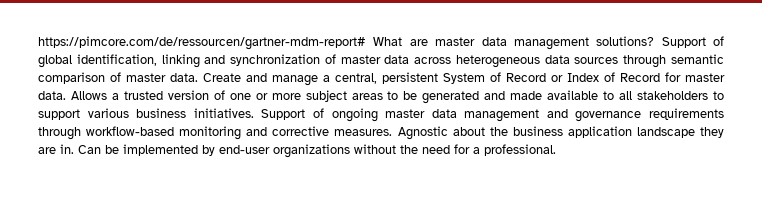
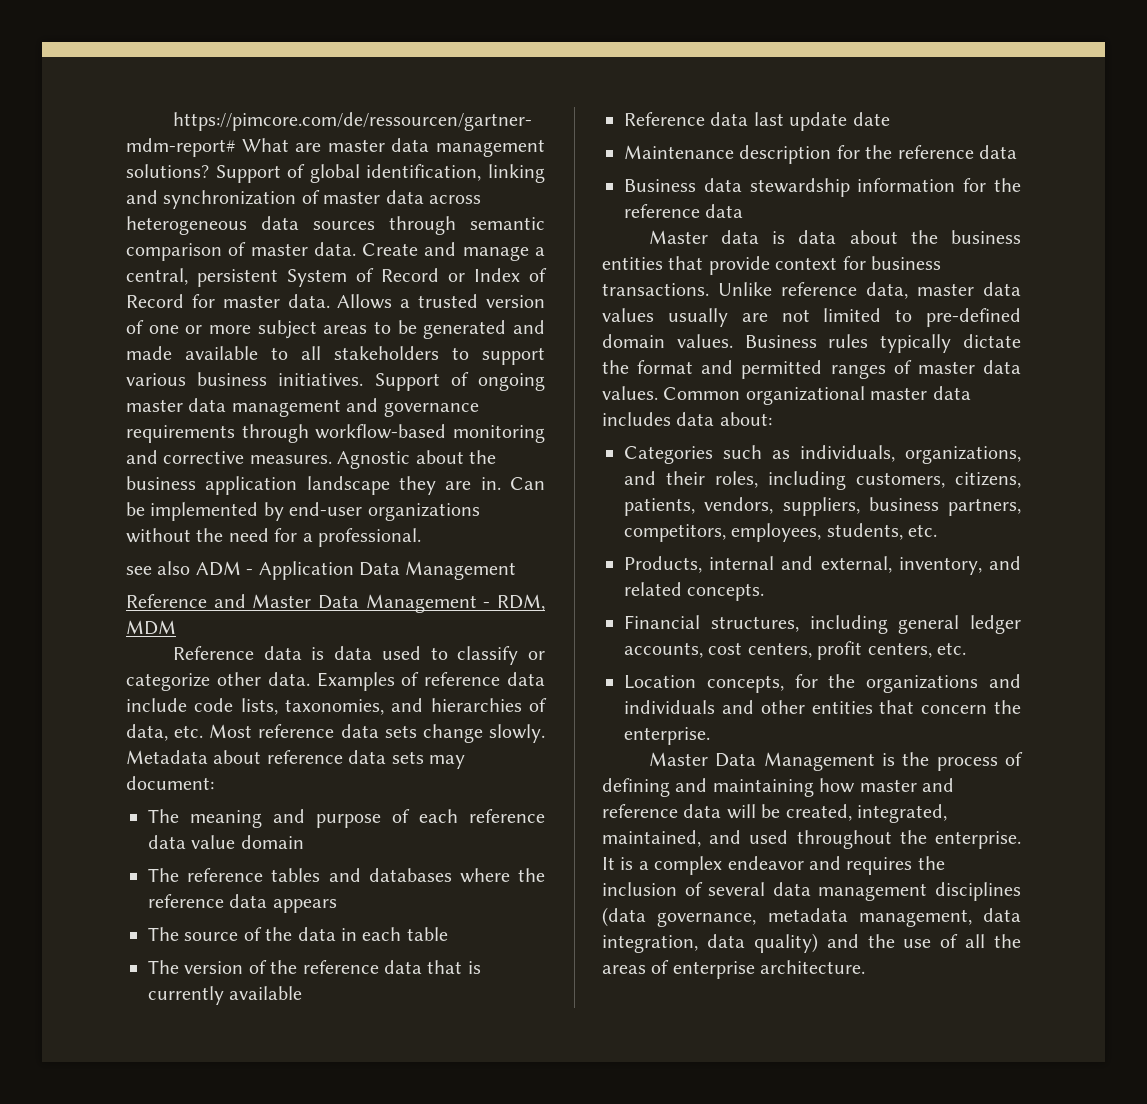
(556, 150) none -> [126,561,517,580] [126,594,545,613] [126,620,176,635] [172,646,545,665] [126,672,545,691] [126,698,547,715] [126,724,545,743] [126,750,465,769] [126,776,214,790] [148,809,545,828] [148,835,304,849] [148,868,546,883] [148,894,337,913] [148,927,448,941] [148,960,481,974] [148,986,303,1005] [624,112,890,131] [624,145,1017,164] [624,178,1021,197] [624,204,744,218] [648,230,1021,244] [602,256,941,275] [602,282,1021,299] [602,308,1021,327] [602,334,1021,353] [602,360,1021,379] [602,386,971,405] [602,412,772,426] [624,445,1021,464] [624,471,1021,490] [624,497,1021,516] [624,523,938,542] [624,556,1021,575] [624,582,765,601] [624,615,1021,634] [624,641,966,660] [624,674,1021,693] [624,700,1021,714] [624,727,710,745] [648,752,1023,771] [602,778,954,797] [602,804,947,823] [602,830,1021,849] [602,856,945,875] [602,882,1021,901] [602,907,1021,927] [602,933,1021,953] [602,960,866,979] // see also ADM - Application Data Management // Reference and Master Data Management - RDM, MDM // Reference data is data used to classify or categorize other data. Examples of reference data include code lists, taxonomies, and hierarchies of data, etc. Most reference data sets change slowly. Metadata about reference data sets may document: // The meaning and purpose of each reference data value domain // The reference tables and databases where the reference data appears // The source of the data in each table // The version of the reference data that is currently available // Reference data last update date // Maintenance description for the reference data // Business data stewardship information for the reference data // Master data is data about the business entities that provide context for business transactions. Unlike reference data, master data values usually are not limited to pre-defined domain values. Business rules typically dictate the format and permitted ranges of master data values. Common organizational master data includes data about: // Categories such as individuals, organizations, and their roles, including customers, citizens, patients, vendors, suppliers, business partners, competitors, employees, students, etc. // Products, internal and external, inventory, and related concepts. // Financial structures, including general ledger accounts, cost centers, profit centers, etc. // Location concepts, for the organizations and individuals and other entities that concern the enterprise. // Master Data Management is the process of defining and maintaining how master and reference data will be created, integrated, maintained, and used throughout the enterprise. It is a complex endeavor and requires the inclusion of several data management disciplines (data governance, metadata management, data integration, data quality) and the use of all the areas of enterprise architecture.

